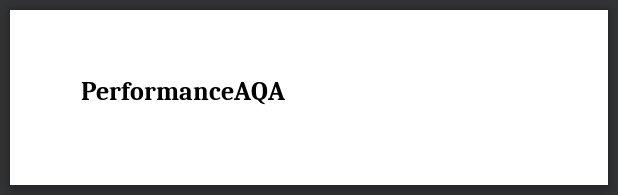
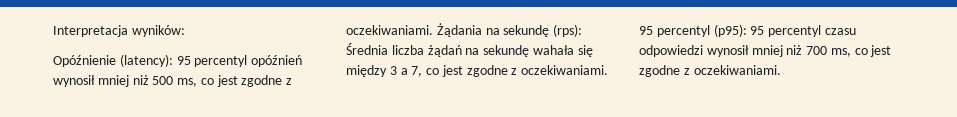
[81,82,286,105] PerformanceAQA -> [53,25,185,37] [53,54,303,67] [53,75,293,87] [346,23,583,37] [346,43,593,57] [346,65,609,77] [639,24,856,37] [639,45,892,57] [639,65,781,77] Interpretacja wyników: // Opóźnienie (latency): 95 percentyl opóźnień wynosił mniej niż 500 ms, co jest zgodne z oczekiwaniami. Żądania na sekundę (rps): Średnia liczba żądań na sekundę wahała się między 3 a 7, co jest zgodne z oczekiwaniami. 95 percentyl (p95): 95 percentyl czasu odpowiedzi wynosił mniej niż 700 ms, co jest zgodne z oczekiwaniami.

